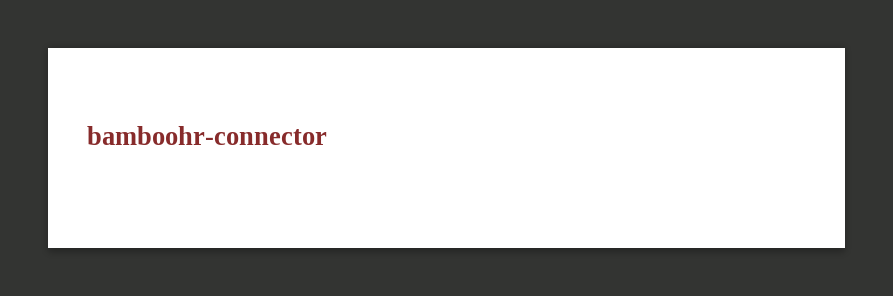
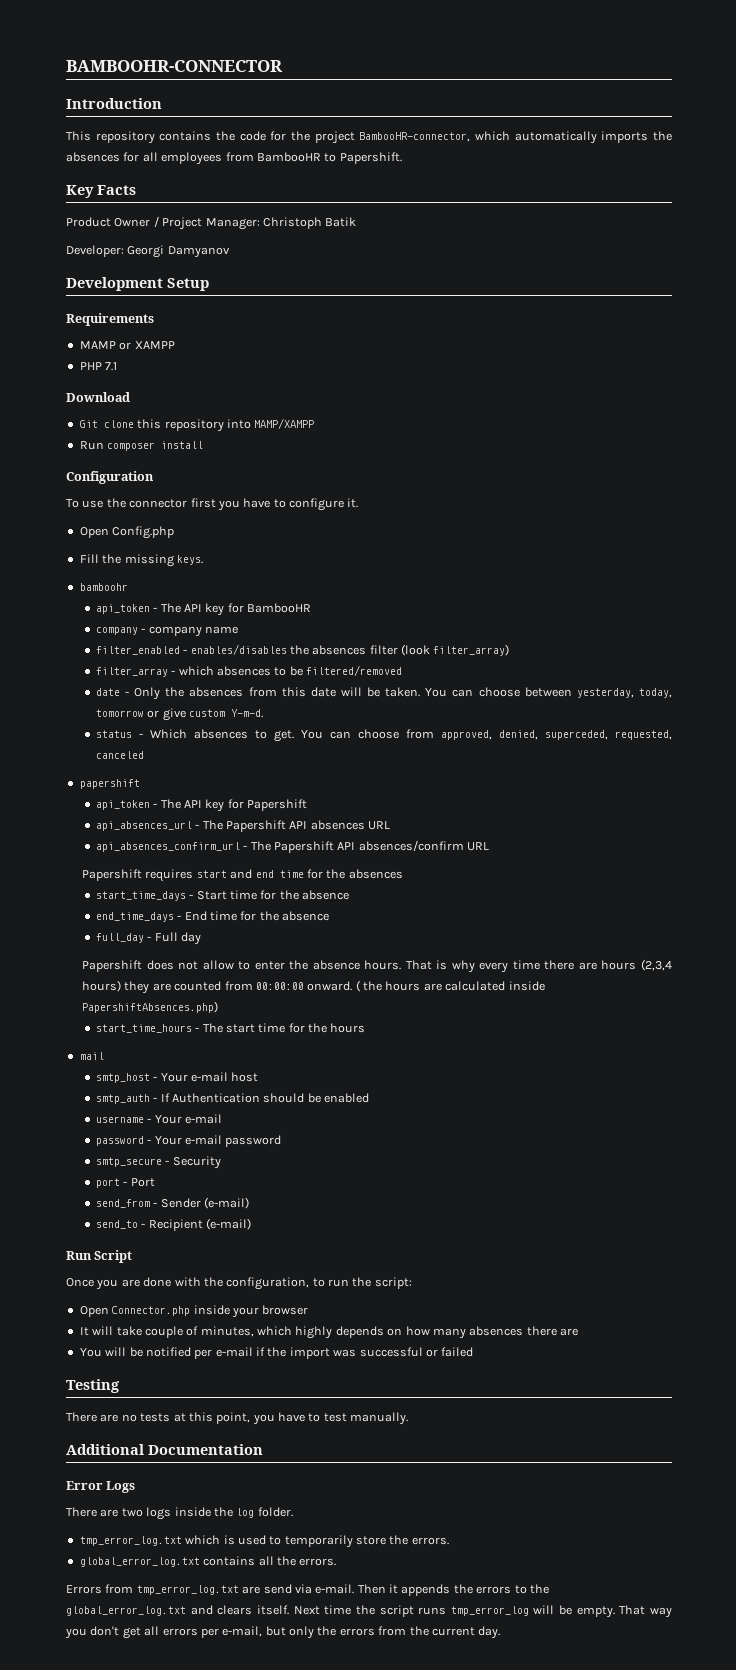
[87,126,327,145] bamboohr-connector -> [66,60,283,72] [66,98,162,109] [66,131,672,144] [66,152,402,165] [66,185,136,198] [66,216,357,230] [66,245,230,258] [66,277,209,291] [66,313,154,326] [79,341,175,350] [79,362,118,371] [66,392,130,402] [79,418,315,432] [79,441,204,451] [66,471,154,484] [66,498,359,511] [79,526,175,539] [79,554,203,567] [79,583,128,591] [95,603,312,616] [95,626,238,637] [95,644,510,656] [95,665,403,677] [95,687,673,700] [95,708,263,721] [95,729,672,742] [95,751,144,759] [79,779,140,789] [95,799,308,812] [95,820,391,832] [95,840,490,853] [82,869,403,882] [95,890,350,901] [95,911,330,922] [95,932,201,945] [82,959,673,973] [82,980,545,994] [82,1001,219,1013] [95,1023,366,1033] [79,1052,104,1060] [95,1072,259,1083] [95,1093,370,1104] [95,1114,222,1124] [95,1135,282,1147] [95,1156,221,1169] [95,1178,155,1188] [95,1197,249,1209] [95,1218,251,1231] [66,1250,133,1263] [66,1277,412,1290] [79,1305,309,1318] [79,1326,578,1339] [79,1347,474,1359] [66,1379,120,1393] [66,1412,409,1425] [66,1444,263,1455] [66,1481,136,1493] [66,1507,293,1520] [79,1535,449,1548] [79,1556,337,1567] [66,1584,549,1596] [66,1605,673,1618] [65,1626,501,1639] BAMBOOHR-CONNECTOR // Introduction // This repository contains the code for the project BambooHR-connector, which automatically imports the absences for all employees from BambooHR to Papershift. // Key Facts // Product Owner / Project Manager: Christoph Batik // Developer: Georgi Damyanov // Development Setup // Requirements // MAMP or XAMPP // PHP 7.1 // Download // Git clone this repository into MAMP/XAMPP // Run composer install // Configuration // To use the connector first you have to configure it. // Open Config.php // Fill the missing keys. // bamboohr // api_token - The API key for BambooHR // company - company name // filter_enabled - enables/disables the absences filter (look filter_array) // filter_array - which absences to be filtered/removed // date - Only the absences from this date will be taken. You can choose between yesterday, today, tomorrow or give custom Y-m-d. // status - Which absences to get. You can choose from approved, denied, superceded, requested, canceled // papershift // api_token - The API key for Papershift // api_absences_url - The Papershift API absences URL // api_absences_confirm_url - The Papershift API absences/confirm URL // Papershift requires start and end time for the absences // start_time_days - Start time for the absence // end_time_days - End time for the absence // full_day - Full day // Papershift does not allow to enter the absence hours. That is why every time there are hours (2,3,4 hours) they are counted from 00:00:00 onward. ( the hours are calculated inside PapershiftAbsences.php) // start_time_hours - The start time for the hours // mail // smtp_host - Your e-mail host // smtp_auth - If Authentication should be enabled // username - Your e-mail // password - Your e-mail password // smtp_secure - Security // port - Port // send_from - Sender (e-mail) // send_to - Recipient (e-mail) // Run Script // Once you are done with the configuration, to run the script: // Open Connector.php inside your browser // It will take couple of minutes, which highly depends on how many absences there are // You will be notified per e-mail if the import was successful or failed // Testing // There are no tests at this point, you have to test manually. // Additional Documentation // Error Logs // There are two logs inside the log folder. // tmp_error_log.txt which is used to temporarily store the errors. // global_error_log.txt contains all the errors. // Errors from tmp_error_log.txt are send via e-mail. Then it appends the errors to the global_error_log.txt and clears itself. Next time the script runs tmp_error_log will be empty. That way you don't get all errors per e-mail, but only the errors from the current day.

